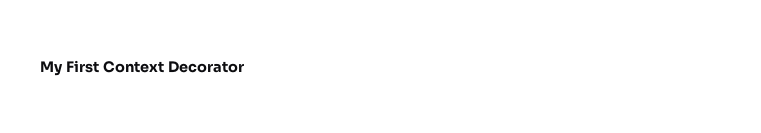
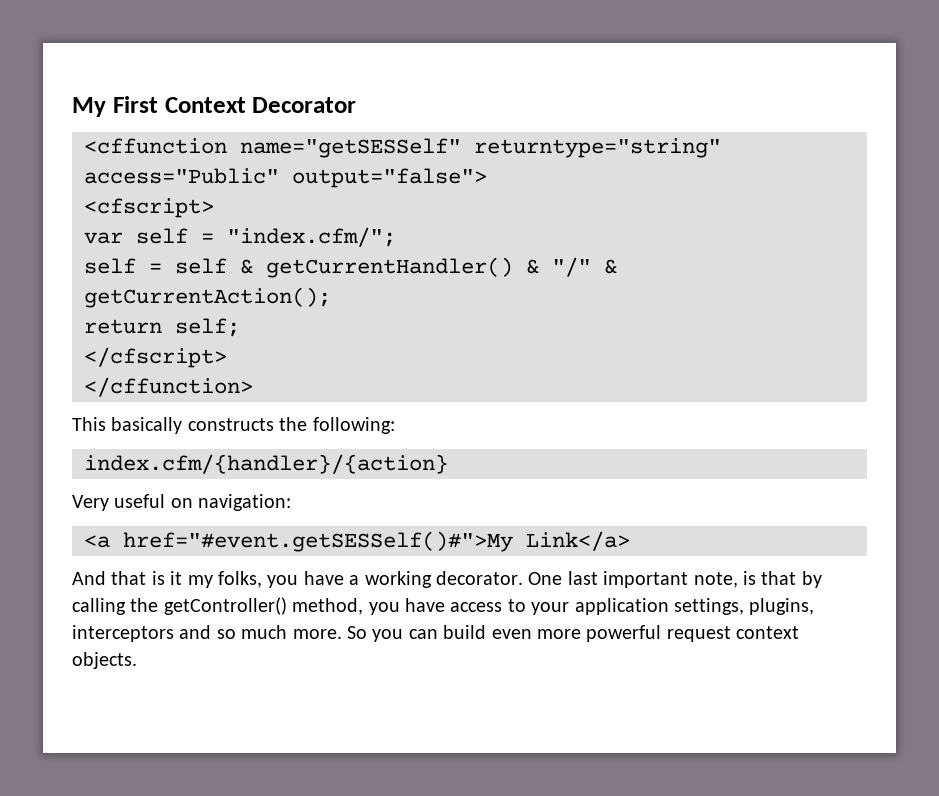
(244, 67) none -> [84,138,721,158] [84,168,487,188] [84,198,214,218] [84,227,396,247] [84,257,617,278] [84,287,331,308] [84,318,240,337] [84,347,227,368] [84,377,253,397] [72,417,395,434] [84,454,448,474] [72,494,292,511] [84,531,630,552] [72,571,822,588] [72,597,815,615] [72,625,800,642] [72,652,137,669] // <cffunction name="getSESSelf" returntype="string" access="Public" output="false"> // <cfscript> // var self = "index.cfm/"; // self = self & getCurrentHandler() & "/" & getCurrentAction(); // return self; // </cfscript> // </cffunction> // This basically constructs the following: // index.cfm/{handler}/{action} // Very useful on navigation: // <a href="#event.getSESSelf()#">My Link</a> // And that is it my folks, you have a working decorator. One last important note, is that by calling the getController() method, you have access to your application settings, plugins, interceptors and so much more. So you can build even more powerful request context objects.

